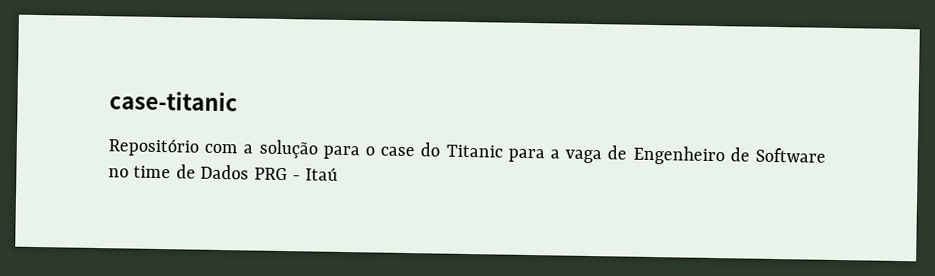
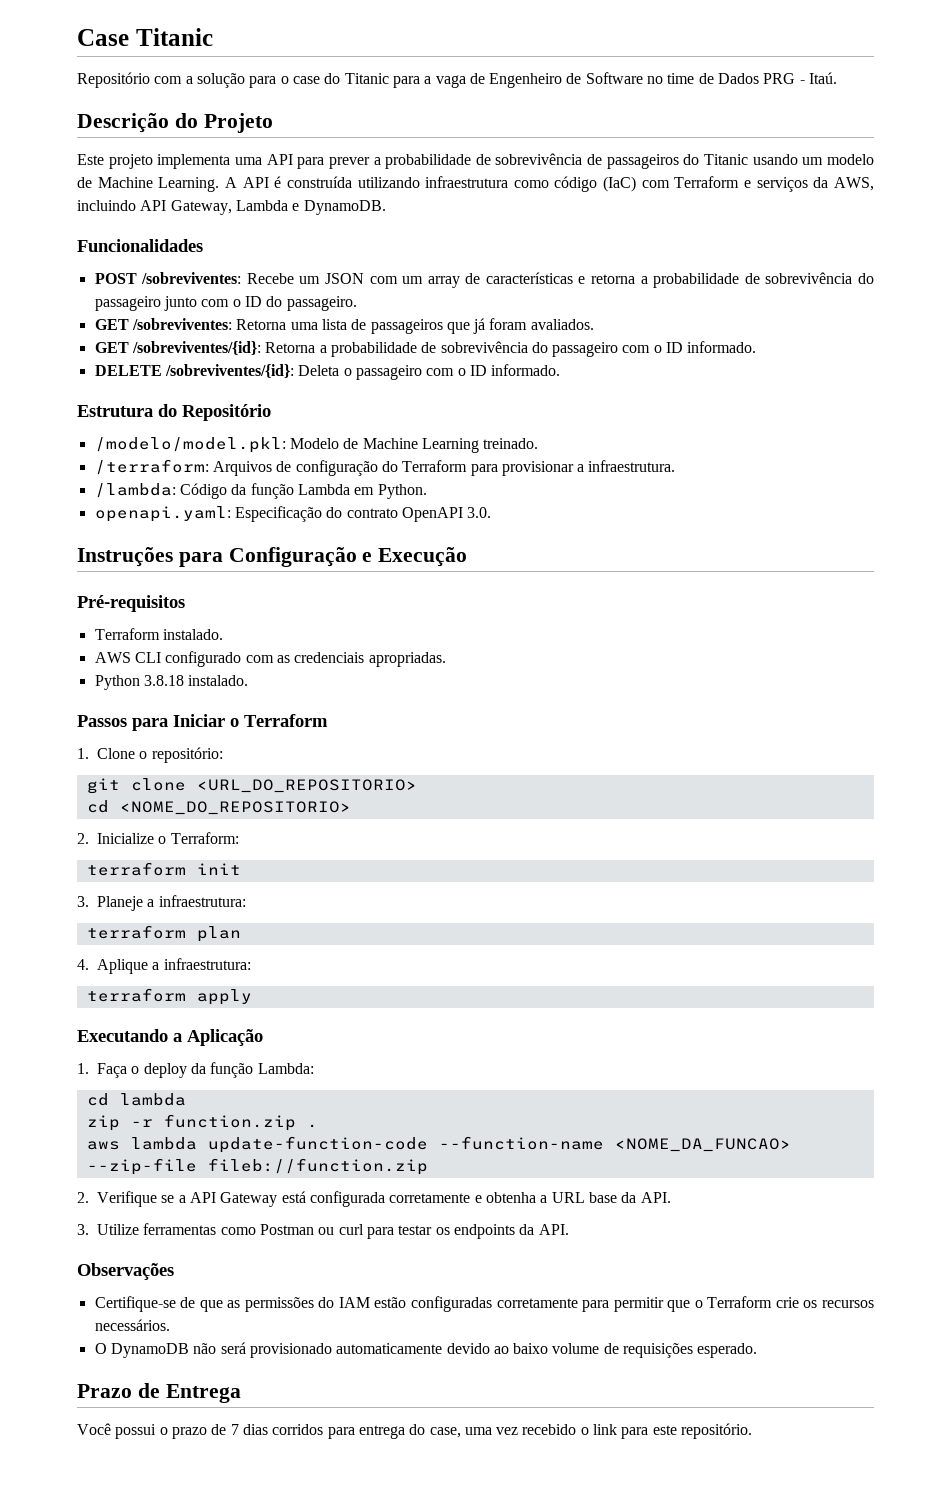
[109,90,238,112] case-titanic -> [77,28,213,46] Case Titanic
[305,167,339,181] Itaú -> [809,72,838,84] [77,113,273,133] [77,153,874,169] [77,176,874,192] [77,200,386,215] [77,239,203,252] [94,272,874,288] [94,296,357,311] [94,318,594,334] [94,341,757,357] [94,364,561,380] [77,404,271,421] [94,437,539,453] [94,459,676,476] [94,483,427,499] [94,506,492,522] [77,547,468,567] [77,595,185,612] [94,628,223,640] [94,651,446,667] [94,675,249,690] [77,714,328,731] [77,747,223,763] [86,778,417,794] [86,800,351,815] [77,832,239,844] [86,862,241,876] [77,895,246,911] [86,925,241,942] [77,958,251,974] [86,988,252,1005] [77,1029,263,1046] [77,1062,314,1078] [86,1093,186,1106] [86,1114,318,1131] [86,1136,791,1153] [86,1158,428,1175] [77,1191,671,1207] [77,1223,569,1239] [77,1263,174,1280] [94,1296,874,1312] [94,1319,170,1331] [94,1342,758,1358] [77,1383,241,1403] [77,1423,753,1439] Itaú. // Descrição do Projeto // Este projeto implementa uma API para prever a probabilidade de sobrevivência de passageiros do Titanic usando um modelo de Machine Learning. A API é construída utilizando infraestrutura como código (IaC) com Terraform e serviços da AWS, incluindo API Gateway, Lambda e DynamoDB. // Funcionalidades // POST /sobreviventes: Recebe um JSON com um array de características e retorna a probabilidade de sobrevivência do passageiro junto com o ID do passageiro. // GET /sobreviventes: Retorna uma lista de passageiros que já foram avaliados. // GET /sobreviventes/{id}: Retorna a probabilidade de sobrevivência do passageiro com o ID informado. // DELETE /sobreviventes/{id}: Deleta o passageiro com o ID informado. // Estrutura do Repositório // /modelo/model.pkl: Modelo de Machine Learning treinado. // /terraform: Arquivos de configuração do Terraform para provisionar a infraestrutura. // /lambda: Código da função Lambda em Python. // openapi.yaml: Especificação do contrato OpenAPI 3.0. // Instruções para Configuração e Execução // Pré-requisitos // Terraform instalado. // AWS CLI configurado com as credenciais apropriadas. // Python 3.8.18 instalado. // Passos para Iniciar o Terraform // 1. Clone o repositório: // git clone <URL_DO_REPOSITORIO> // cd <NOME_DO_REPOSITORIO> // 2. Inicialize o Terraform: // terraform init // 3. Planeje a infraestrutura: // terraform plan // 4. Aplique a infraestrutura: // terraform apply // Executando a Aplicação // 1. Faça o deploy da função Lambda: // cd lambda // zip -r function.zip . // aws lambda update-function-code --function-name <NOME_DA_FUNCAO> --zip-file fileb://function.zip // 2. Verifique se a API Gateway está configurada corretamente e obtenha a URL base da API. // 3. Utilize ferramentas como Postman ou curl para testar os endpoints da API. // Observações // Certifique-se de que as permissões do IAM estão configuradas corretamente para permitir que o Terraform crie os recursos necessários. // O DynamoDB não será provisionado automaticamente devido ao baixo volume de requisições esperado. // Prazo de Entrega // Você possui o prazo de 7 dias corridos para entrega do case, uma vez recebido o link para este repositório.

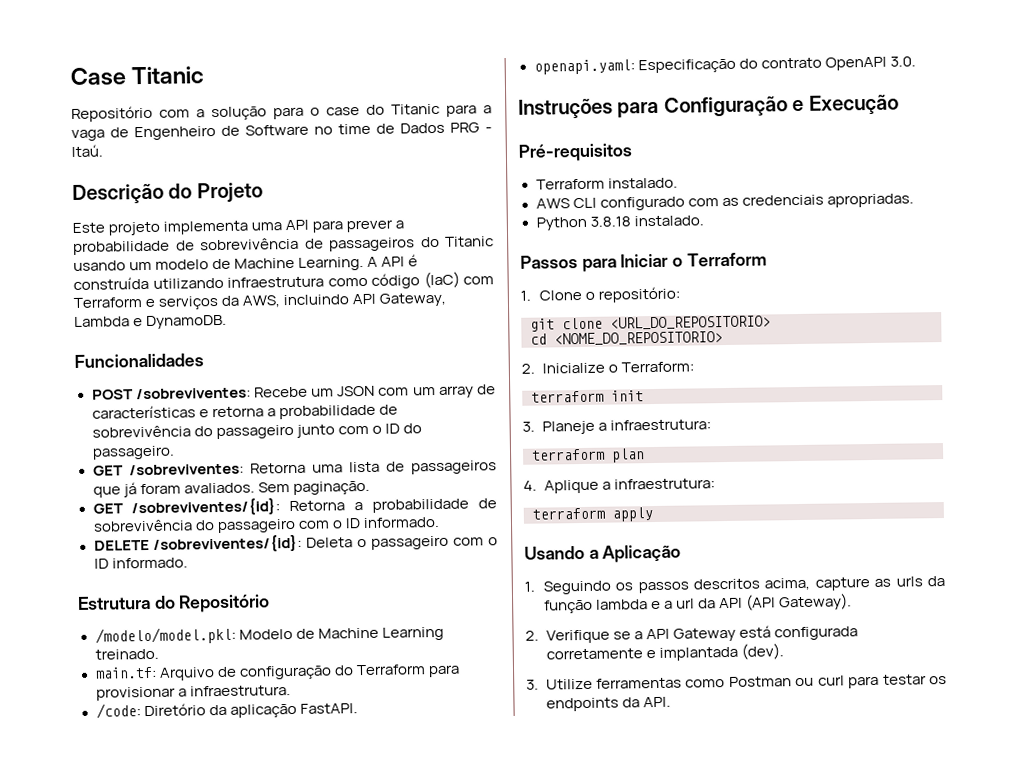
(594, 324) none -> [257,480,370,495] Sem paginação.
[94,459,272,476] /terraform: Arquivos -> [94,666,215,681] main.tf: Arquivo
[94,483,427,499] /lambda: Código da função Lambda em Python. -> [95,703,358,719] /code: Diretório da aplicação FastAPI.
[77,1029,168,1042] Executando -> [524,545,585,560] Usando
[97,1062,314,1078] [86,1093,186,1106] [86,1114,318,1131] [86,1136,791,1153] [86,1158,428,1175] Faça o deploy da função Lambda: // cd lambda // zip -r function.zip . // aws lambda update-function-code --function-name <NOME_DA_FUNCAO> --zip-file fileb://function.zip -> [542,576,945,595] [543,593,853,614] Seguindo os passos descritos acima, capture as urls da função lambda e a url da API (API Gateway).
[485,1192,671,1203] obtenha a URL base da API. -> [658,643,784,661] implantada (dev).
[77,1263,174,1280] [94,1296,874,1312] [94,1319,170,1331] [94,1342,758,1358] [77,1383,241,1403] [77,1423,753,1439] // Observações // Certifique-se de que as permissões do IAM estão configuradas corretamente para permitir que o Terraform crie os recursos necessários. // O DynamoDB não será provisionado automaticamente devido ao baixo volume de requisições esperado. // Prazo de Entrega // Você possui o prazo de 7 dias corridos para entrega do case, uma vez recebido o link para este repositório. -> (671, 702) none

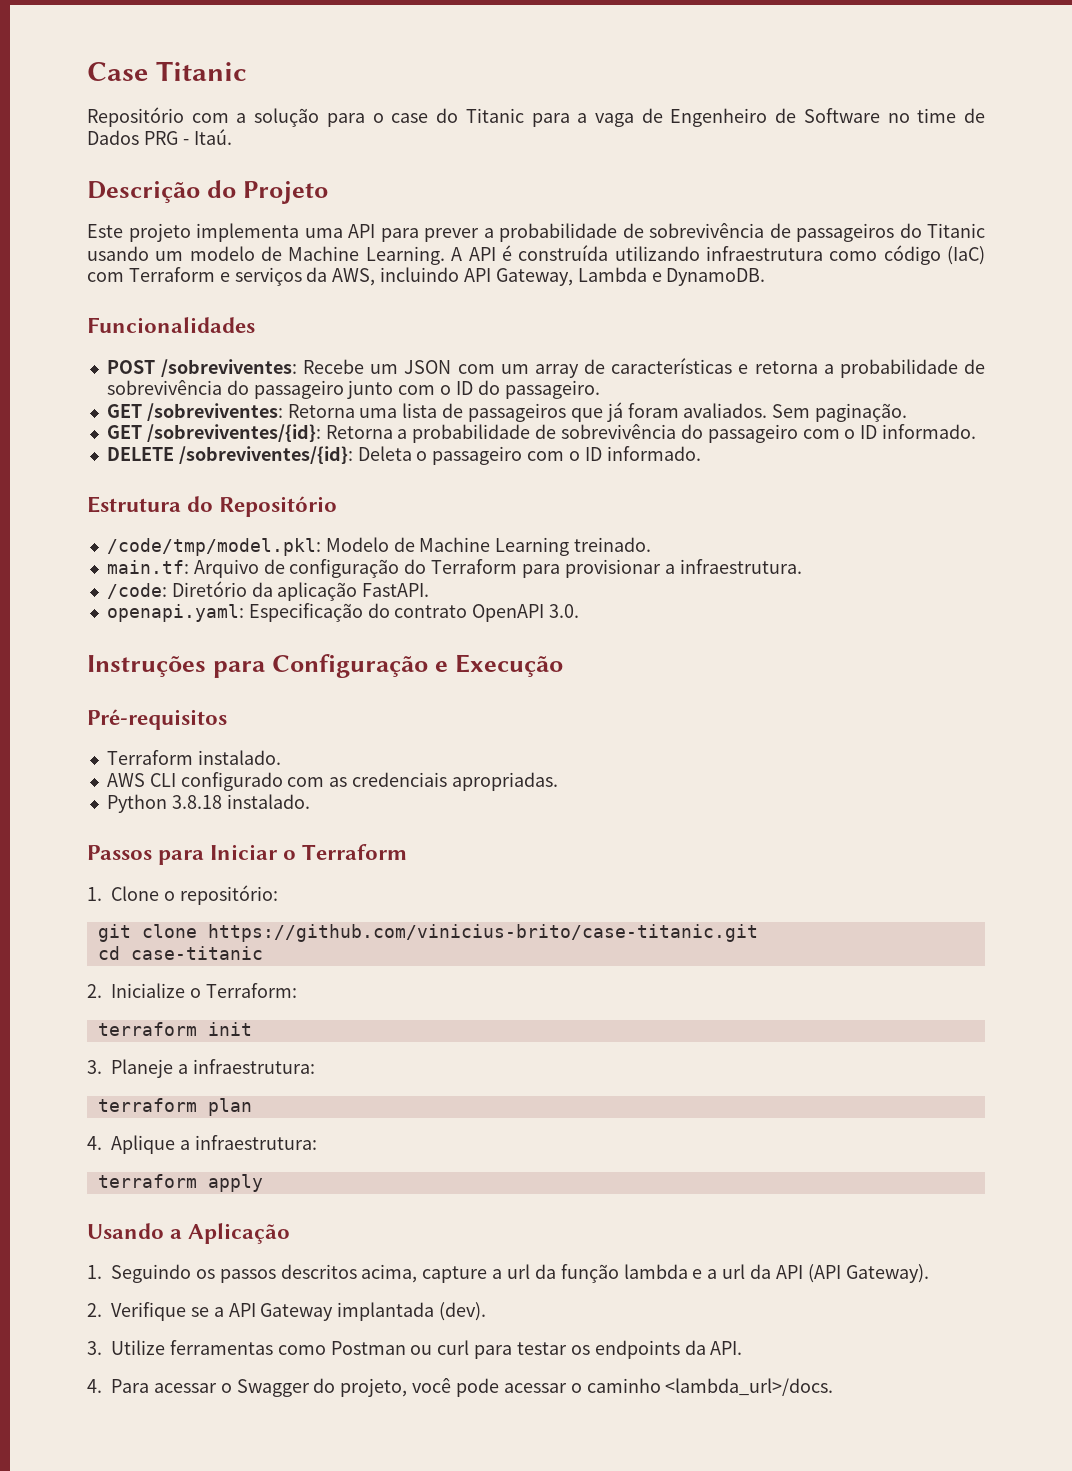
[94,626,236,645] /modelo/model.pkl: -> [106,538,321,556] /code/tmp/model.pkl:
[610,315,771,330] <URL_DO_REPOSITORIO> -> [207,924,758,942] https://github.com/vinicius-brito/case-titanic.git
[554,331,723,346] <NOME_DO_REPOSITORIO> -> [130,946,263,960] case-titanic
[874,576,923,587] as urls -> [492,1264,531,1279] a url
[738,625,858,641] [545,648,656,660] está configurada corretamente e -> (334, 1312) none
(671, 702) none -> [87,1378,834,1397] // 4. Para acessar o Swagger do projeto, você pode acessar o caminho <lambda_url>/docs.

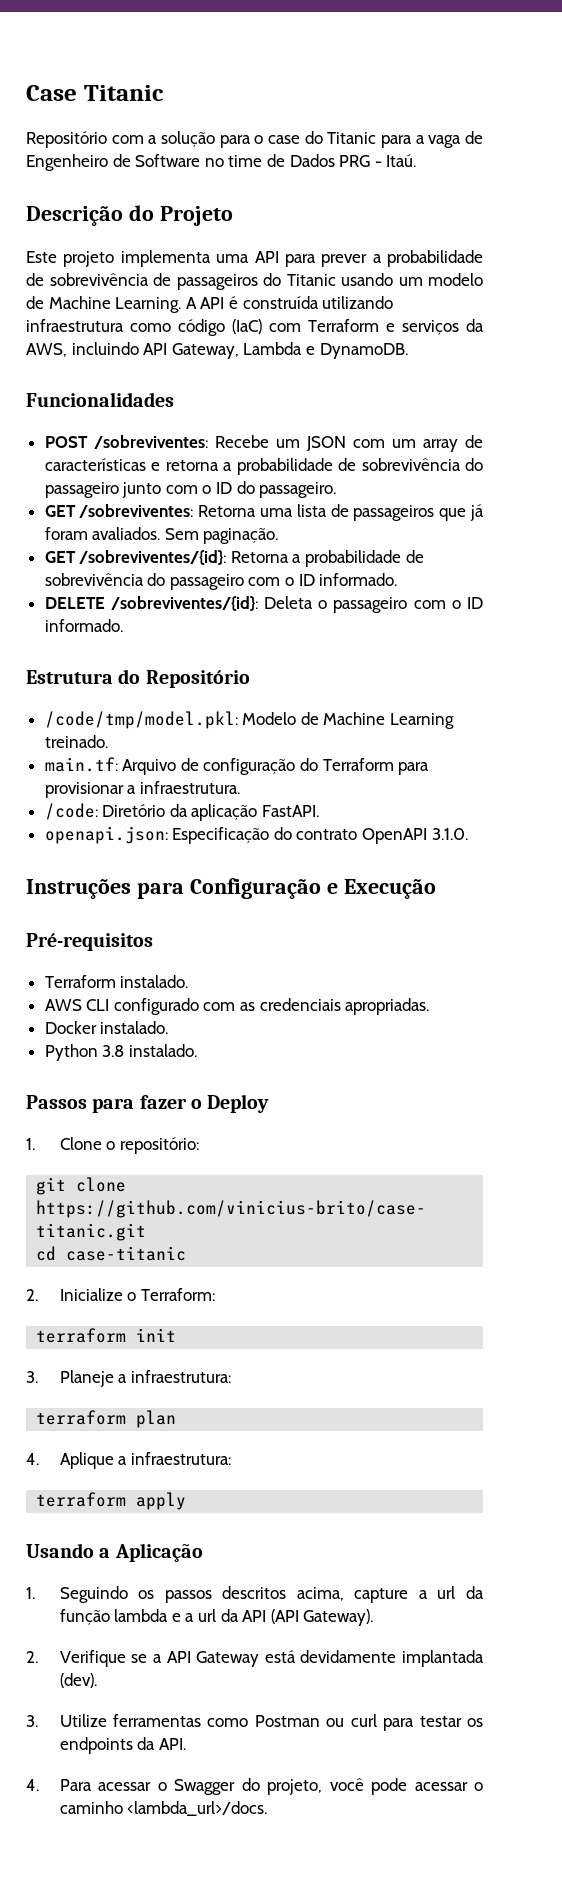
[106,604,244,622] openapi.yaml: -> [44,826,168,844] openapi.json:
[549,604,580,618] 3.0. -> [431,828,468,840] 3.1.0.
(558, 781) none -> [44,1021,169,1034] // Docker instalado.
[171,795,222,809] 3.8.18 -> [102,1045,125,1057] 3.8
[210,844,408,860] Iniciar o Terraform -> [139,1094,270,1113] fazer o Deploy
(334, 1312) none -> [264,1650,397,1663] está devidamente

